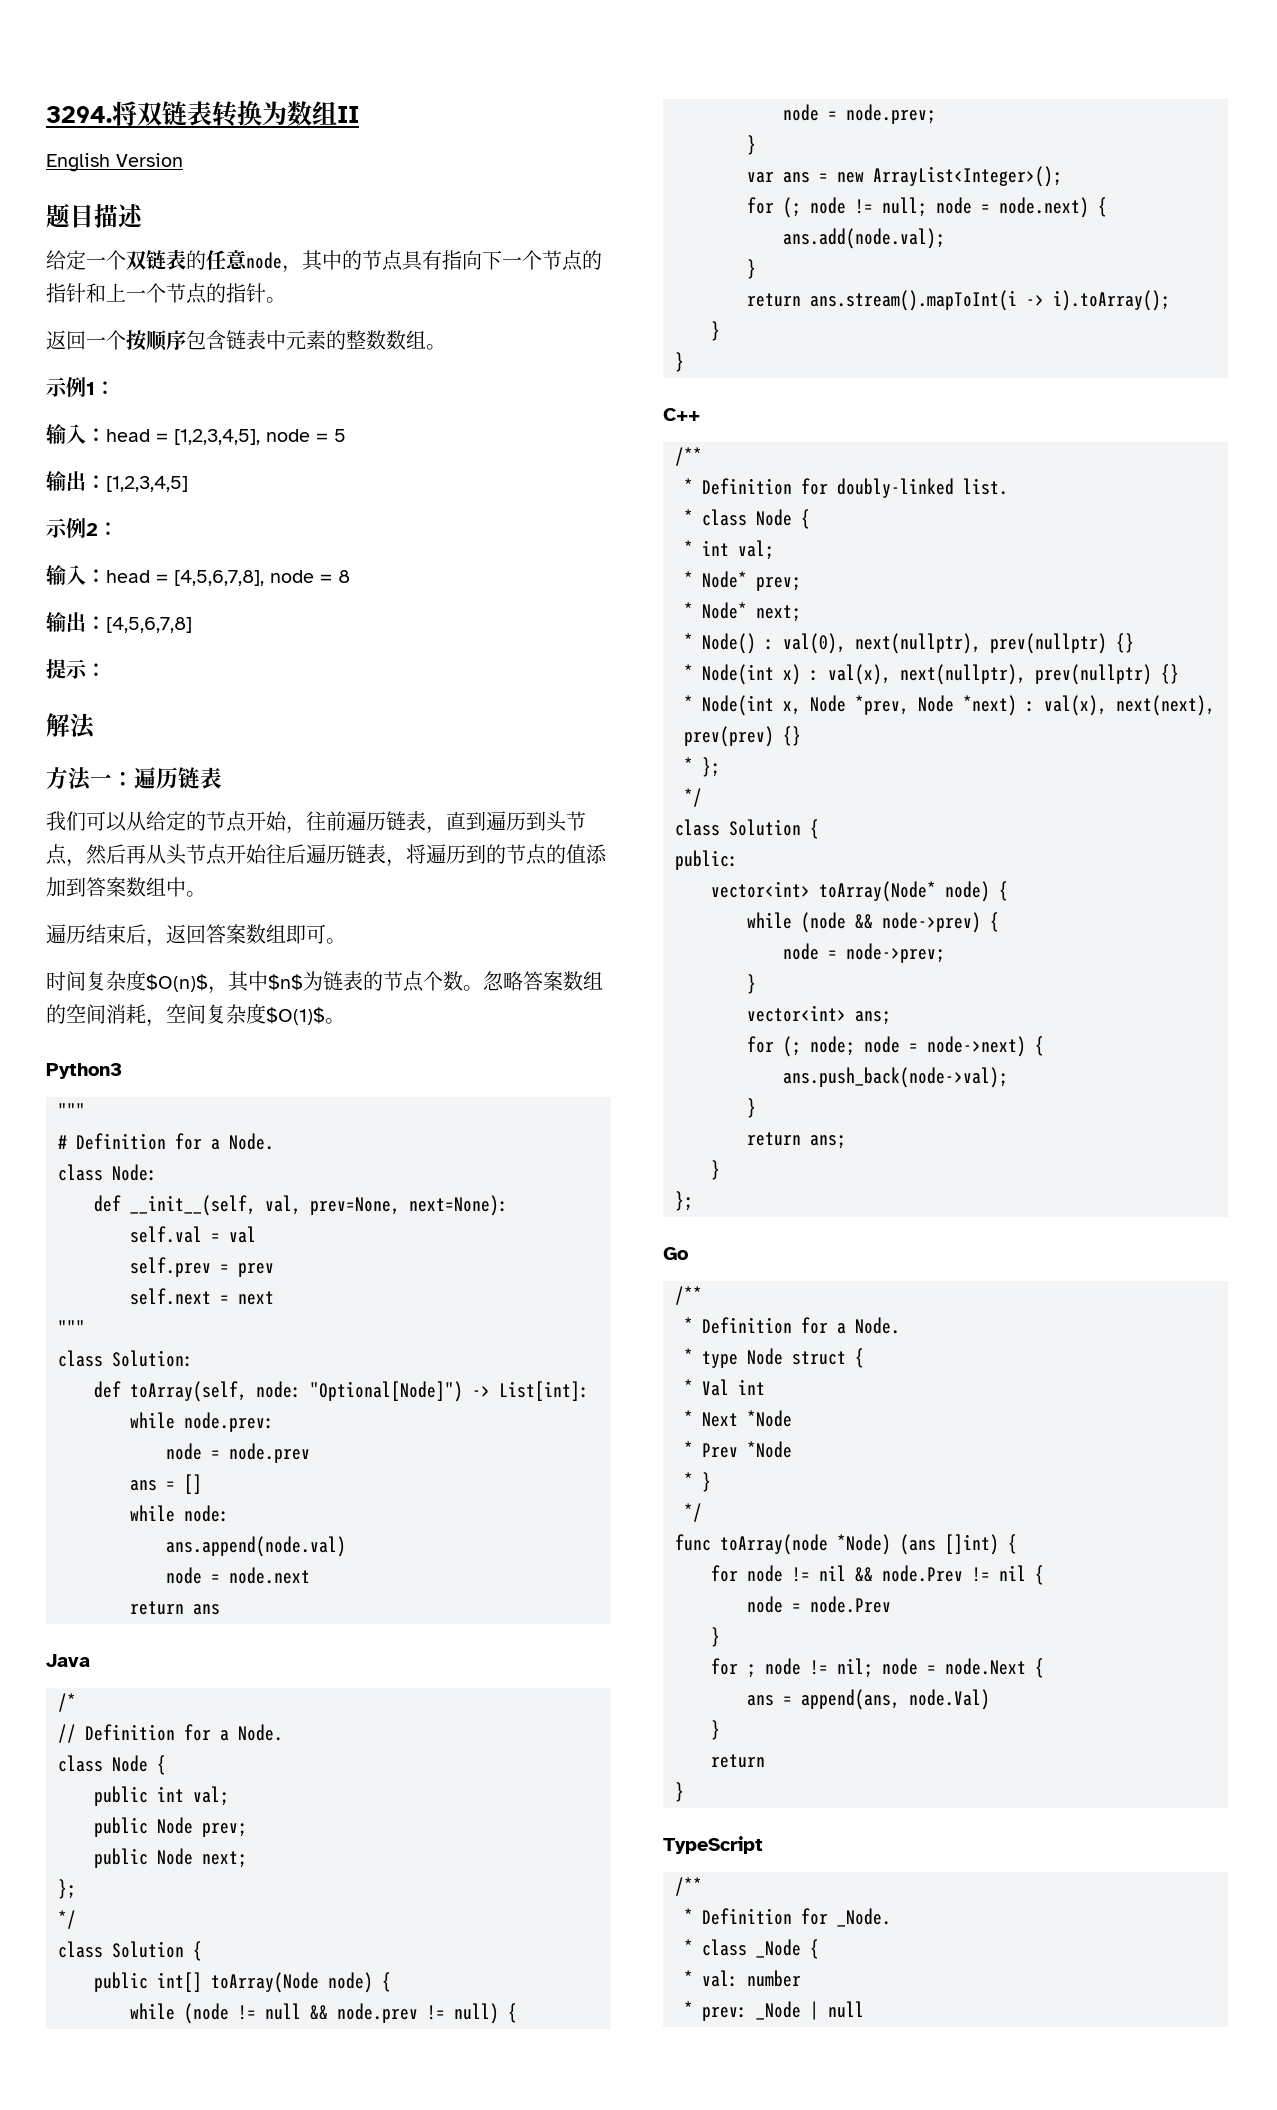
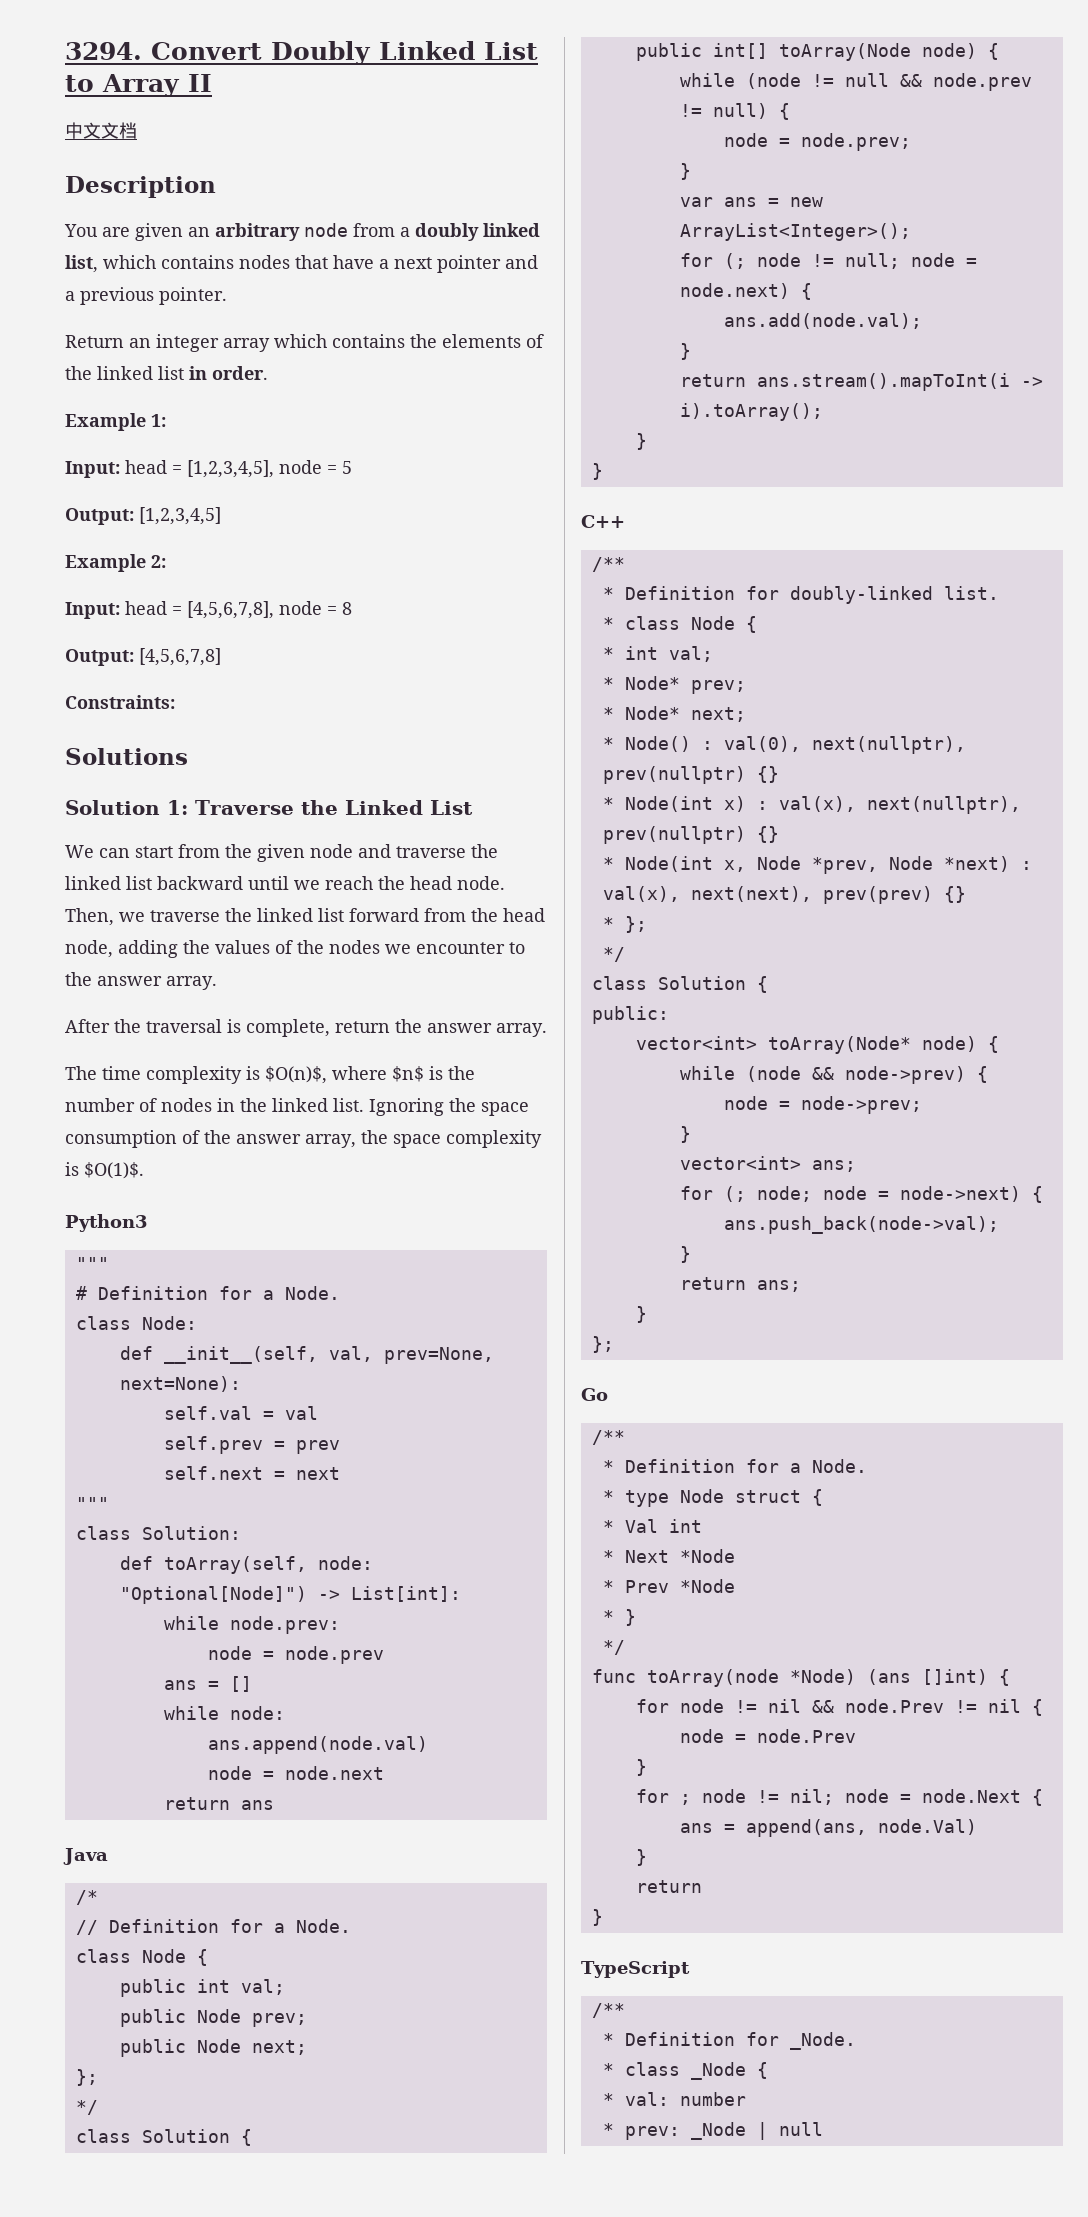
[112,100,359,127] [46,153,183,172] [46,203,143,228] [46,250,602,273] [46,283,286,304] [46,330,446,351] [46,376,115,397] [46,423,106,444] 将双链表转换为数组II // English Version // 题目描述 // 给定一个双链表的任意node，其中的节点具有指向下一个节点的指针和上一个节点的指针。 // 返回一个按顺序包含链表中元素的整数数组。 // 示例1： // 输入： -> [151,41,538,65] [65,74,212,97] [65,122,137,139] [65,176,216,198] [64,223,540,241] [65,255,538,273] [65,287,227,305] [65,334,544,352] [65,366,268,380] [65,413,166,431] [65,461,120,478] Convert Doubly Linked List to Array II // 中文文档 // Description // You are given an arbitrary node from a doubly linked list, which contains nodes that have a next pointer and a previous pointer. // Return an integer array which contains the elements of the linked list in order. // Example 1: // Input:
[46,470,106,491] 输出： -> [65,508,134,525] Output:
[46,517,118,538] [46,564,106,585] 示例2： // 输入： -> [65,554,166,572] [65,602,120,619] Example 2: // Input:
[46,611,106,632] 输出： -> [65,649,134,666] Output:
[46,659,106,679] [46,713,96,739] [46,767,222,791] [46,811,586,834] [46,844,607,867] [46,877,206,897] [46,924,346,947] [46,970,603,994] [46,1003,345,1027] 提示： // 解法 // 方法一：遍历链表 // 我们可以从给定的节点开始，往前遍历链表，直到遍历到头节点，然后再从头节点开始往后遍历链表，将遍历到的节点的值添加到答案数组中。 // 遍历结束后，返回答案数组即可。 // 时间复杂度$O(n)$，其中$n$为链表的节点个数。忽略答案数组的空间消耗，空间复杂度$O(1)$。 -> [65,695,175,709] [65,748,188,765] [65,800,473,815] [65,844,498,862] [65,876,505,890] [65,908,545,926] [65,940,525,958] [65,972,217,990] [65,1019,547,1037] [65,1066,475,1084] [65,1098,529,1116] [65,1130,542,1148] [65,1162,144,1179] Constraints: // Solutions // Solution 1: Traverse the Linked List // We can start from the given node and traverse the linked list backward until we reach the head node. Then, we traverse the linked list forward from the head node, adding the values of the nodes we encounter to the answer array. // After the traversal is complete, return the answer array. // The time complexity is $O(n)$, where $n$ is the number of nodes in the linked list. Ignoring the space consumption of the answer array, the space complexity is $O(1)$.

